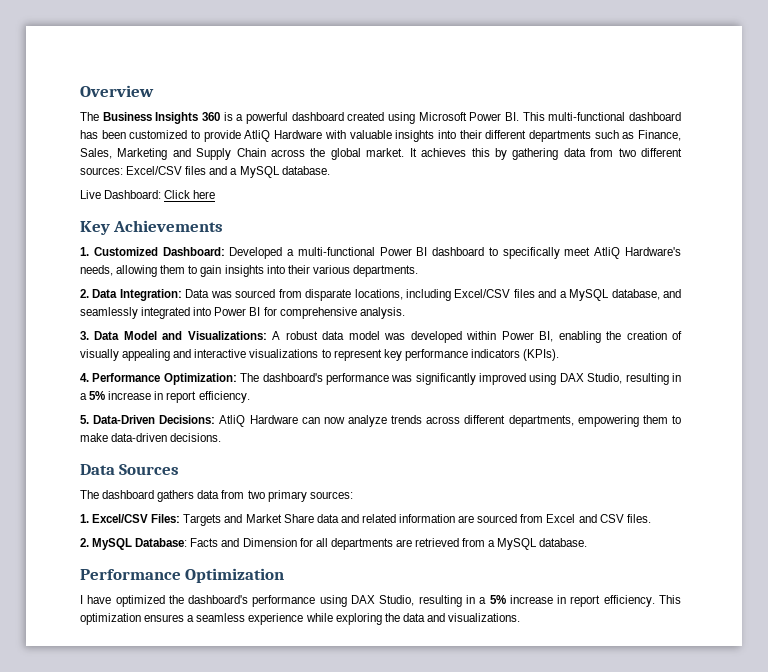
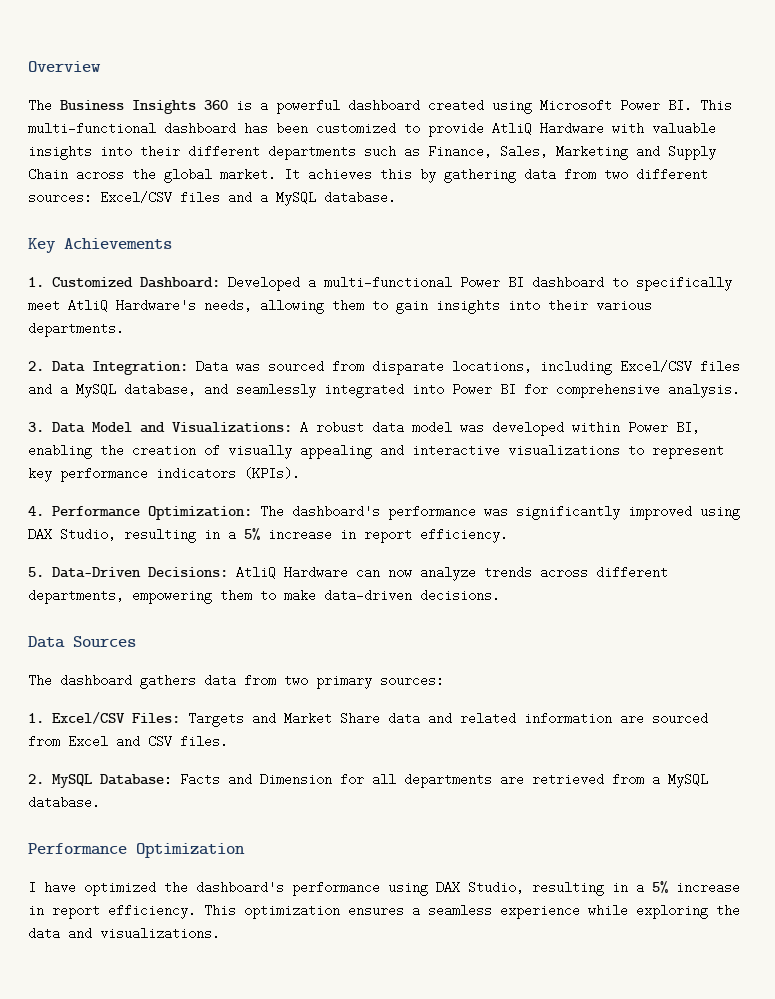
[80,190,216,199] // Live Dashboard: Click here -> (396, 197) none

